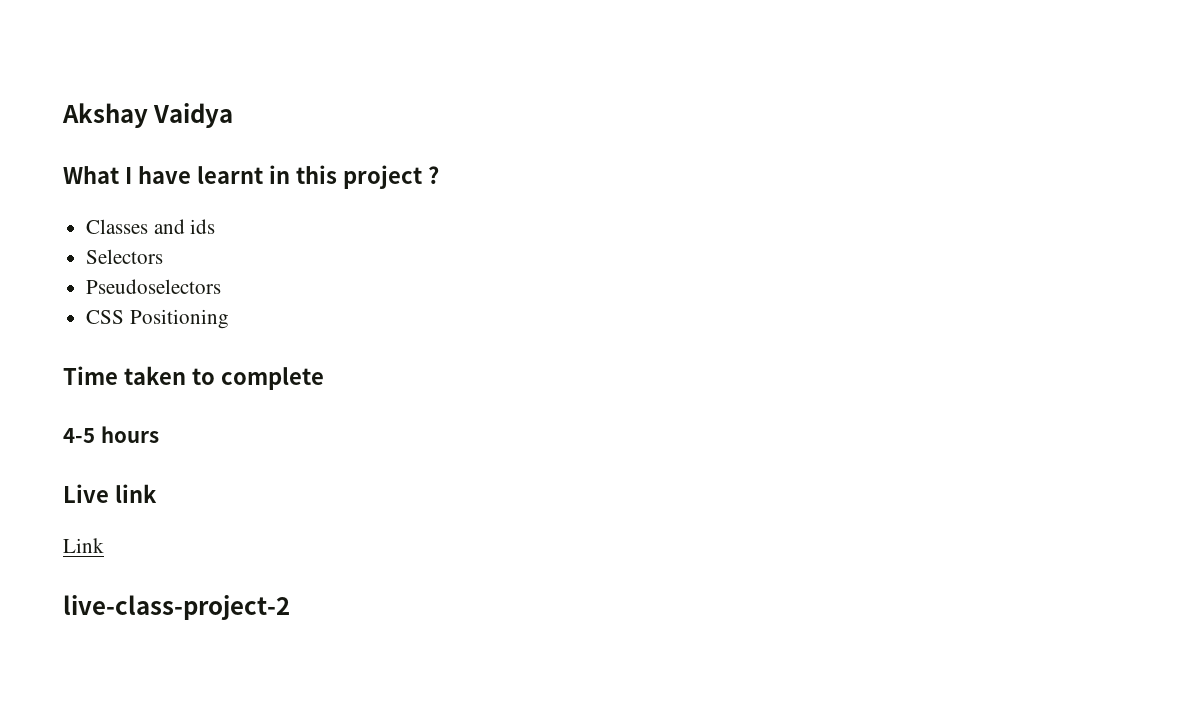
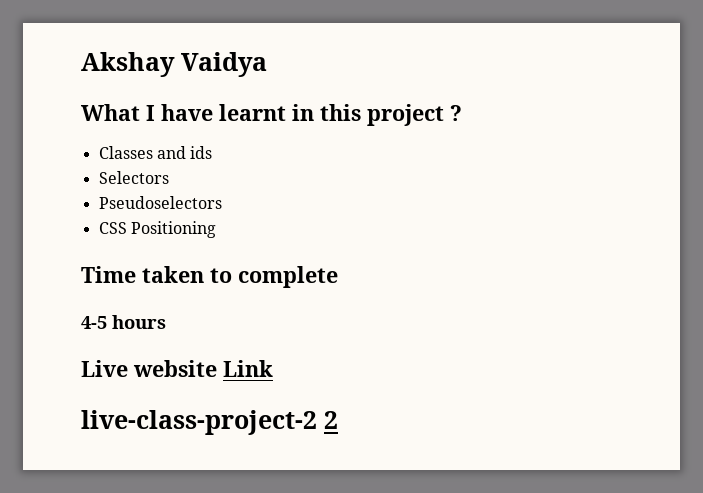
[114,484,157,503] link // -> [133,360,217,377] website
(290, 607) none -> [324,411,338,429] 2

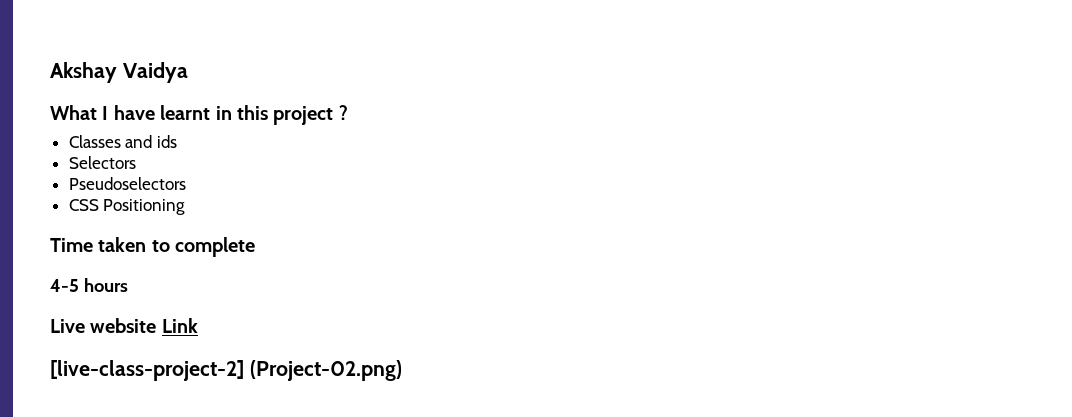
[81,410,338,435] live-class-project-2 2 -> [50,360,402,381] [live-class-project-2] (Project-02.png)

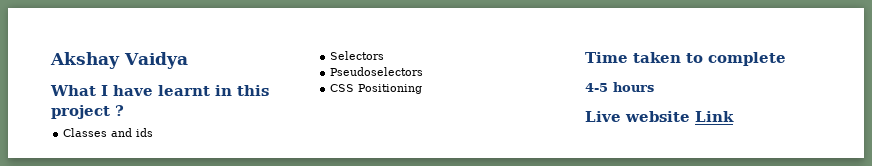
[50,360,402,381] // [live-class-project-2] (Project-02.png) -> (734, 116) none

